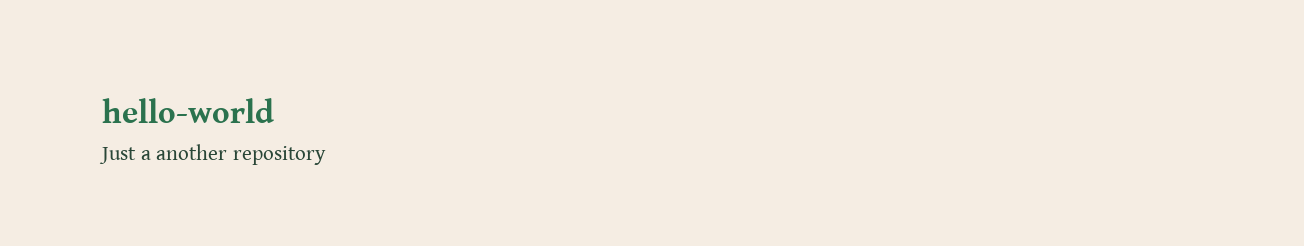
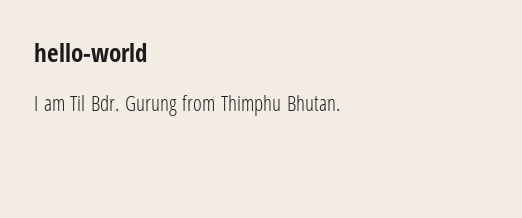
[99,144,327,165] Just a another repository -> [34,95,340,116] I am Til Bdr. Gurung from Thimphu Bhutan.

